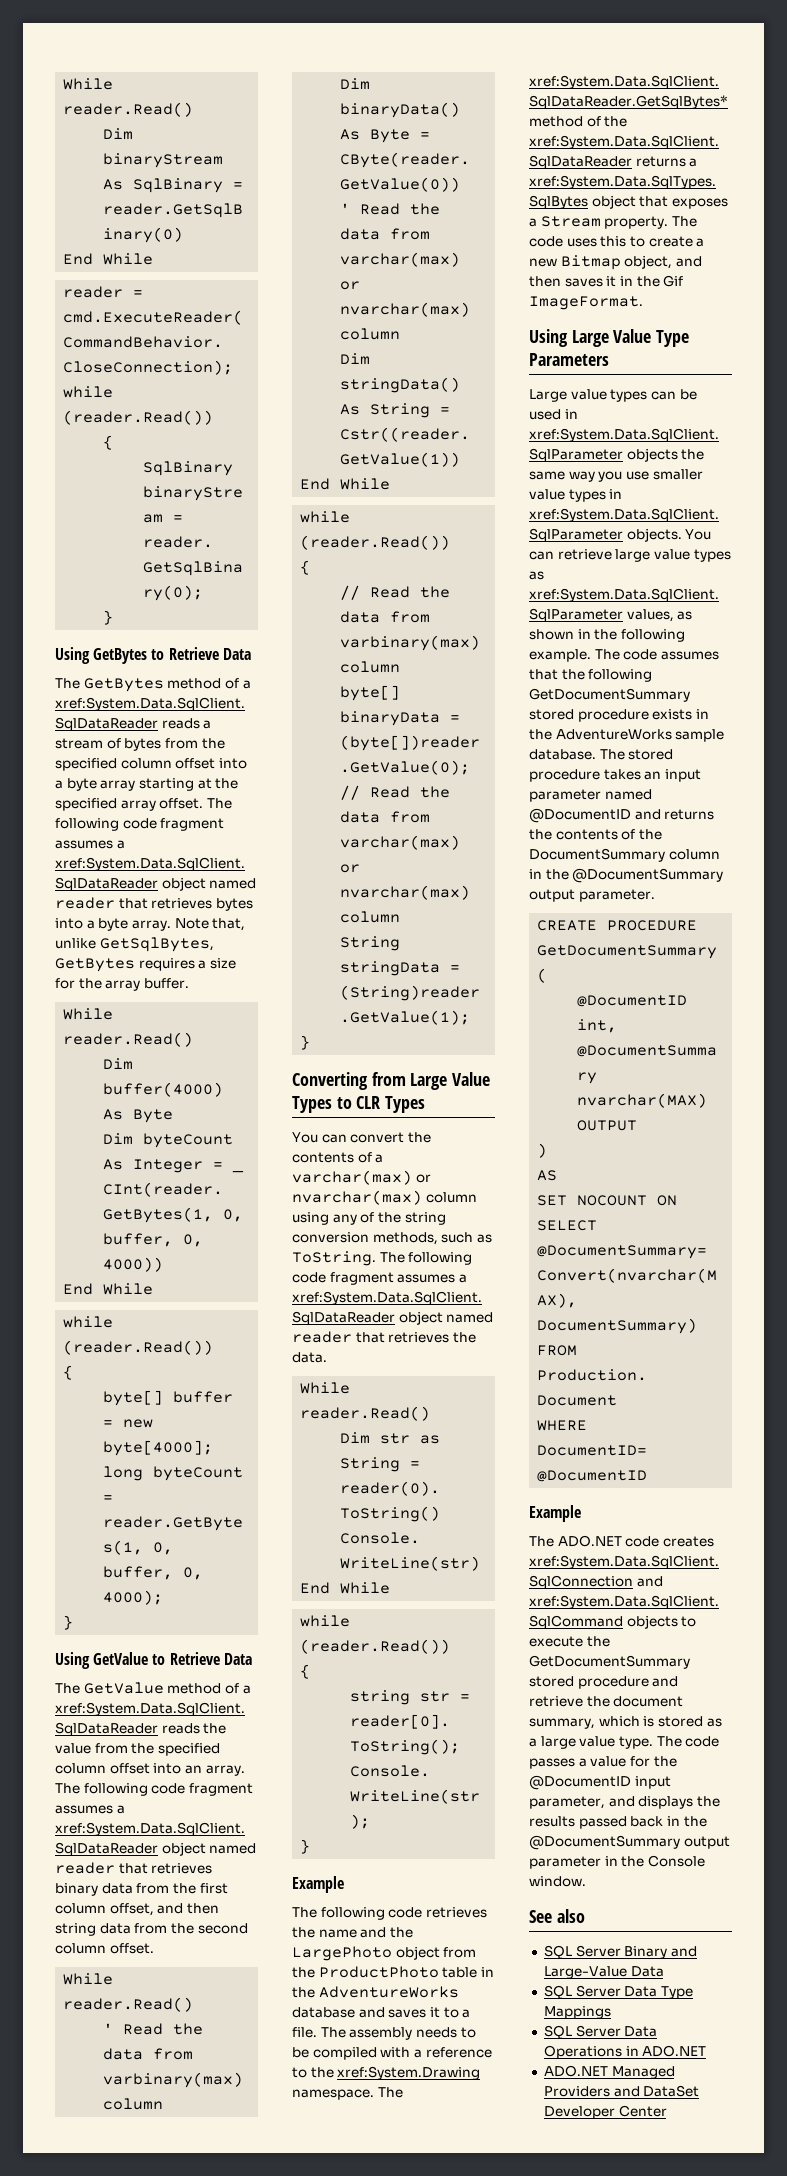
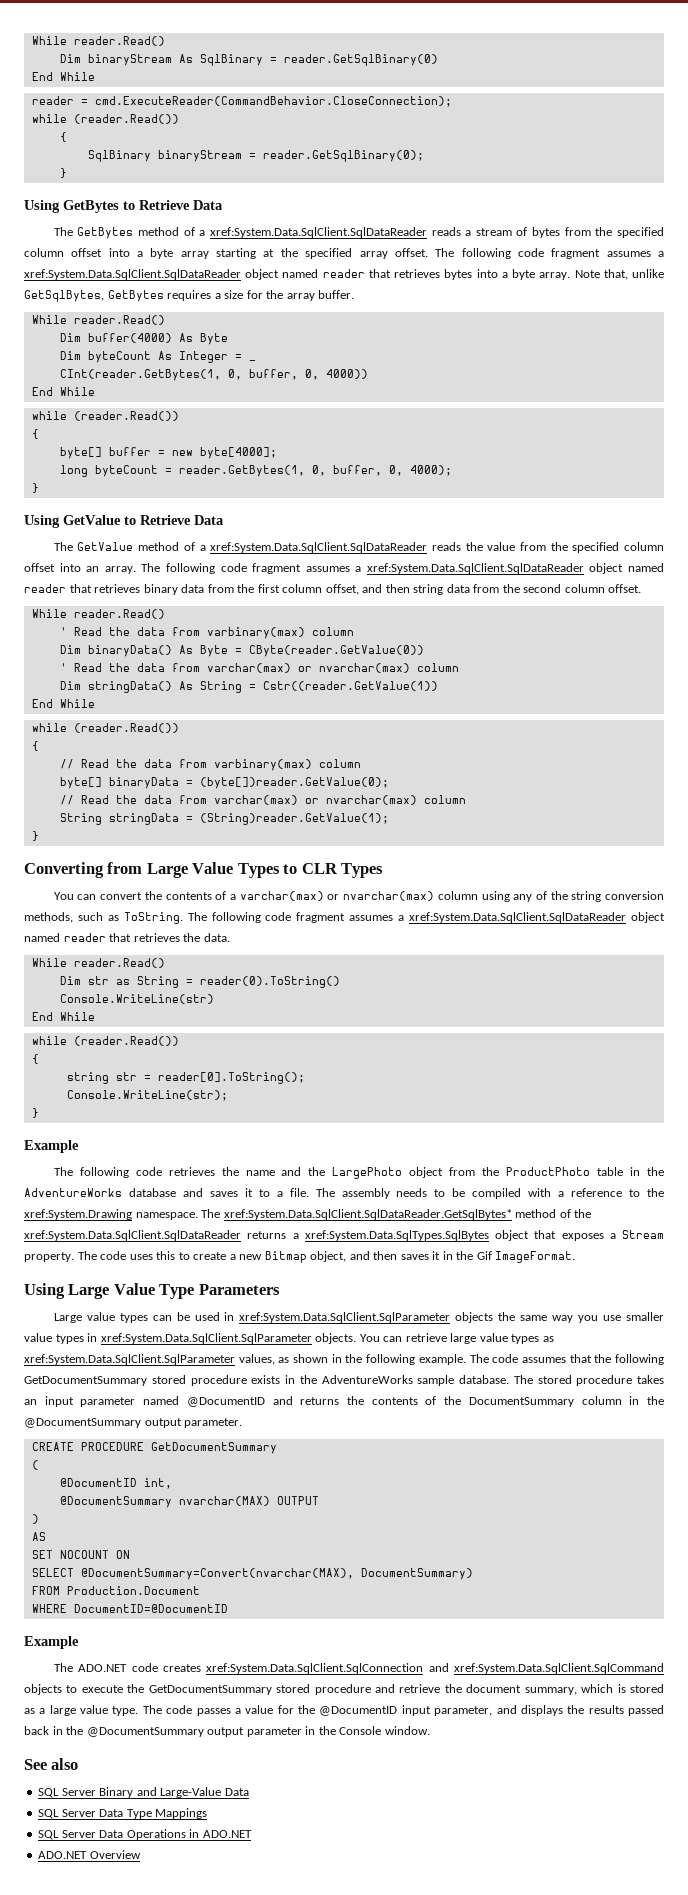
[611,2066,675,2079] [543,2085,700,2097] [543,2105,667,2119] Managed Providers and DataSet Developer Center -> [89,1850,141,1859] Overview

